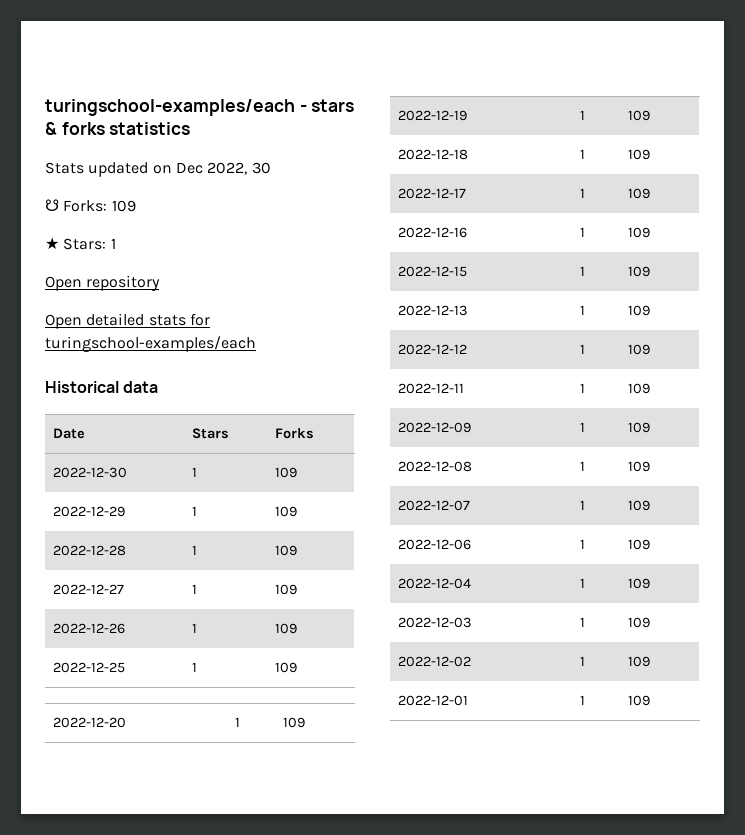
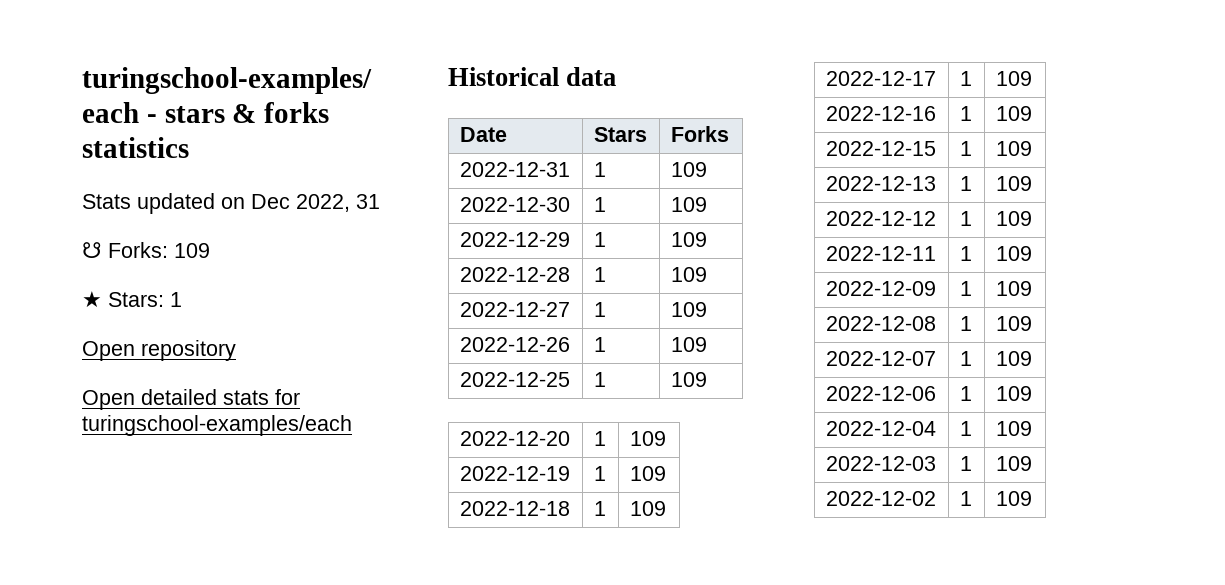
[251,162,271,174] 30 -> [356,194,380,209] 31
(315, 433) none -> [459,162,570,177] [593,162,606,177] [670,162,707,177] // 2022-12-31 | 1 | 109
[398,695,469,706] [580,695,586,705] [628,695,651,706] // 2022-12-01 | 1 | 109 -> (1032, 498) none

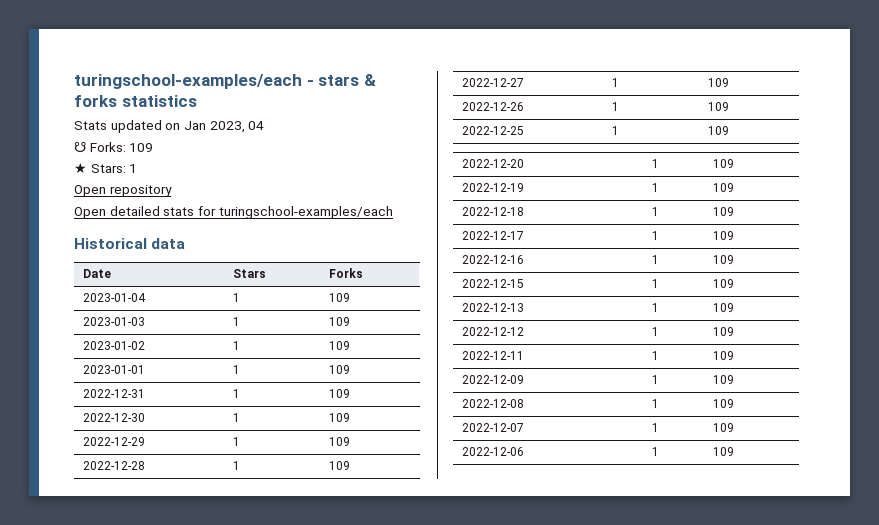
[251,194,380,212] Dec 2022, 31 -> [183,121,265,133] Jan 2023, 04
(729, 134) none -> [82,293,146,302] [232,293,240,302] [328,293,350,302] [82,317,145,326] [232,317,240,326] [328,317,350,326] [82,341,145,350] [232,341,240,350] [328,341,350,350] [82,365,145,374] [232,365,240,374] [328,365,350,374] // 2023-01-04 | 1 | 109 // 2023-01-03 | 1 | 109 // 2023-01-02 | 1 | 109 // 2023-01-01 | 1 | 109
[825,421,936,436] [959,421,972,436] [995,421,1032,436] [825,456,936,471] [959,456,972,471] [995,456,1032,471] [825,491,936,506] [959,491,972,506] [995,491,1032,506] // 2022-12-04 | 1 | 109 // 2022-12-03 | 1 | 109 // 2022-12-02 | 1 | 109 -> (734, 451) none

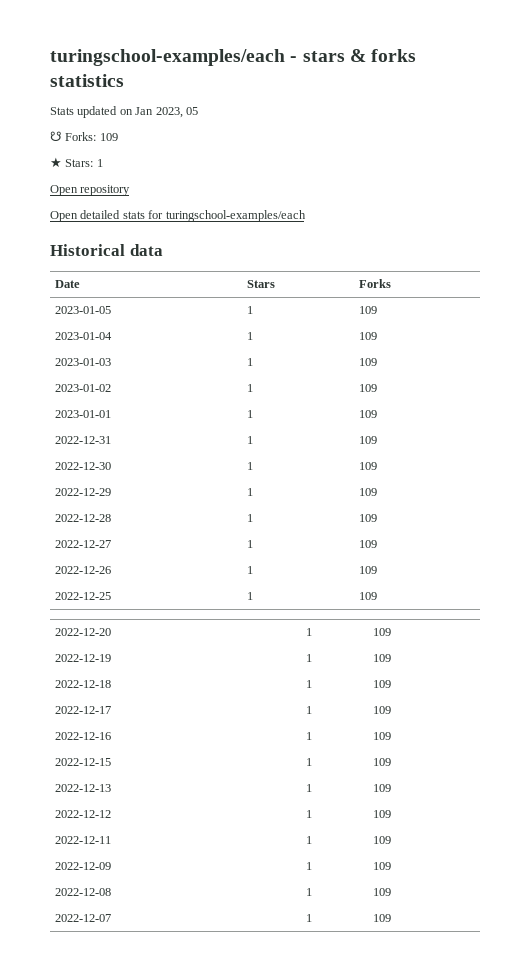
[248,121,265,130] 04 -> [185,107,198,115] 05
(363, 273) none -> [55,306,112,314] [247,306,254,314] [359,306,378,314] // 2023-01-05 | 1 | 109
[461,447,524,456] [651,447,659,456] [712,447,734,456] // 2022-12-06 | 1 | 109 -> (392, 918) none

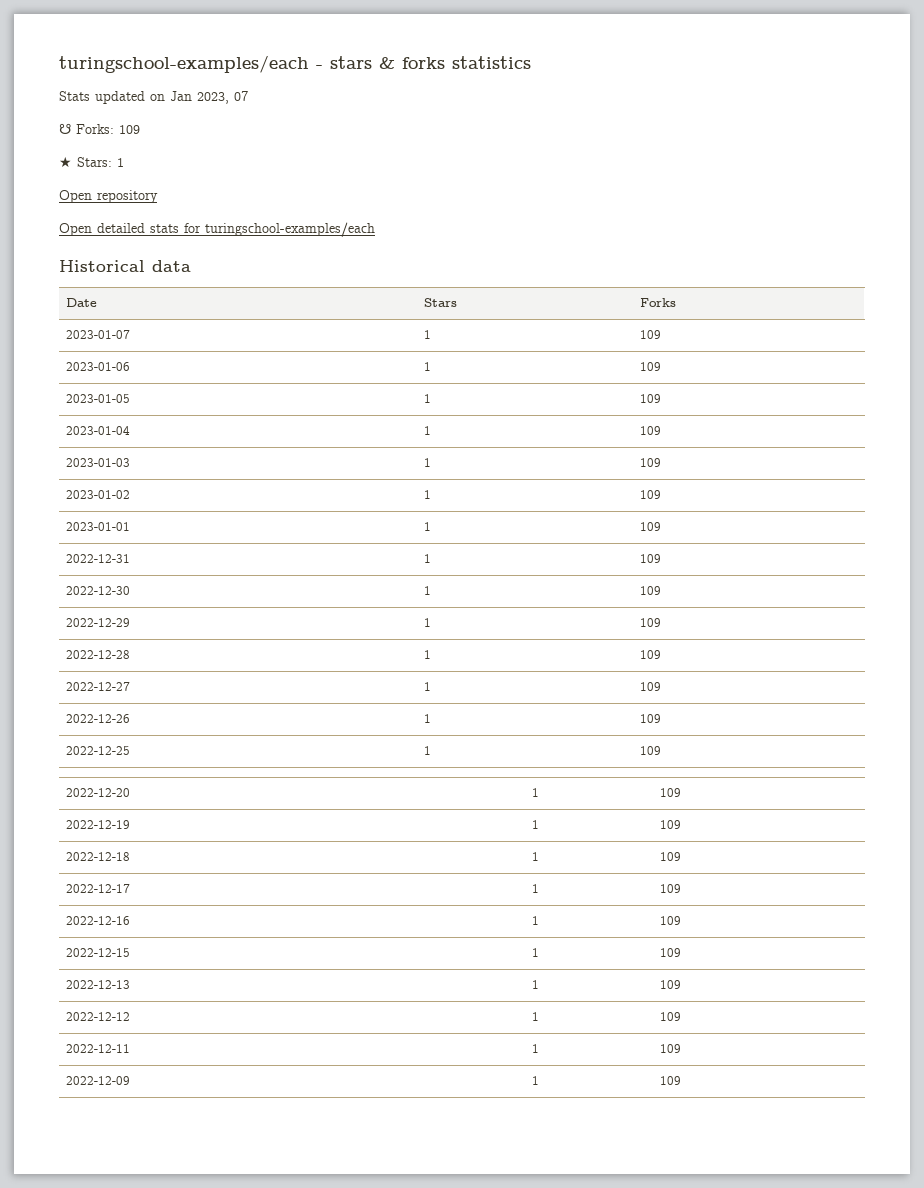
[185,107,198,115] 05 -> [234,91,248,101] 07
(392, 283) none -> [65,330,130,339] [423,330,431,339] [639,330,661,339] [65,362,130,371] [423,362,431,371] [639,362,661,371] // 2023-01-07 | 1 | 109 // 2023-01-06 | 1 | 109
[55,888,112,896] [306,888,313,896] [373,888,392,896] [55,914,112,922] [306,914,313,922] [373,914,392,922] // 2022-12-08 | 1 | 109 // 2022-12-07 | 1 | 109 -> (681, 1080) none

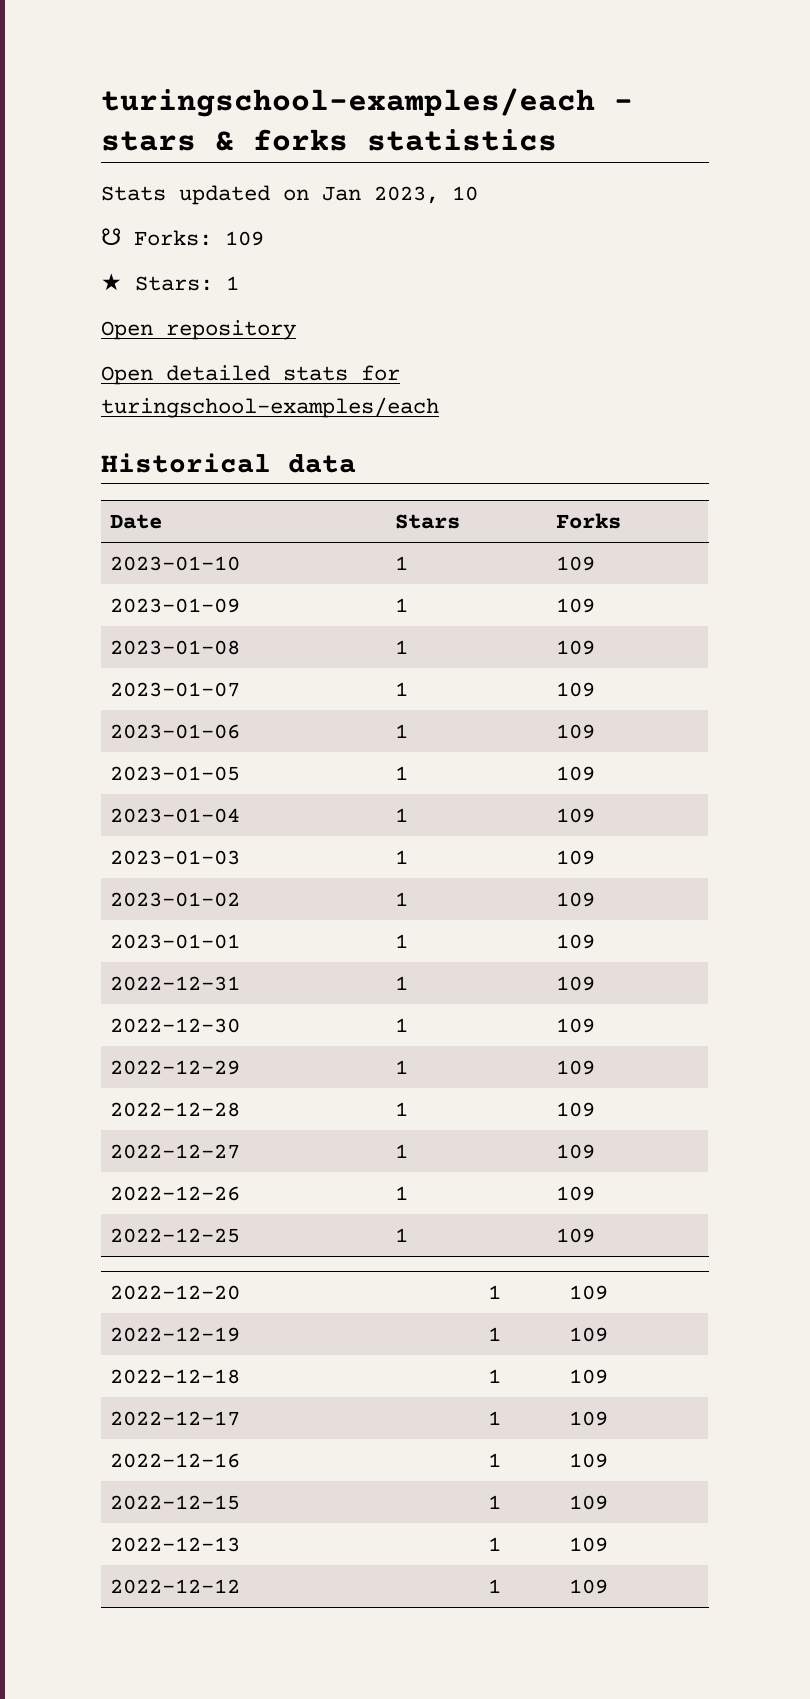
[234,91,248,101] 07 -> [452,186,478,201] 10
(676, 302) none -> [110,556,241,571] [395,556,409,570] [556,556,596,571] [110,598,241,613] [395,598,409,612] [556,598,596,613] [110,640,241,655] [395,640,409,654] [556,640,596,655] // 2023-01-10 | 1 | 109 // 2023-01-09 | 1 | 109 // 2023-01-08 | 1 | 109
[65,1044,130,1053] [531,1044,539,1053] [659,1044,681,1053] [65,1076,130,1085] [531,1076,539,1085] [659,1076,681,1085] // 2022-12-11 | 1 | 109 // 2022-12-09 | 1 | 109 -> (609, 1586) none

